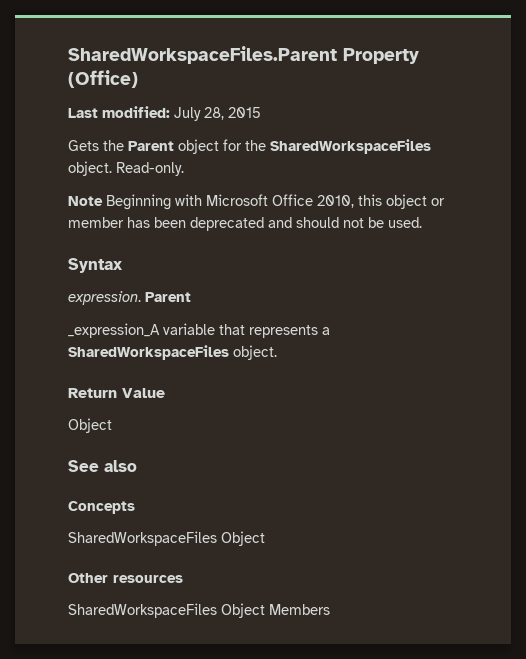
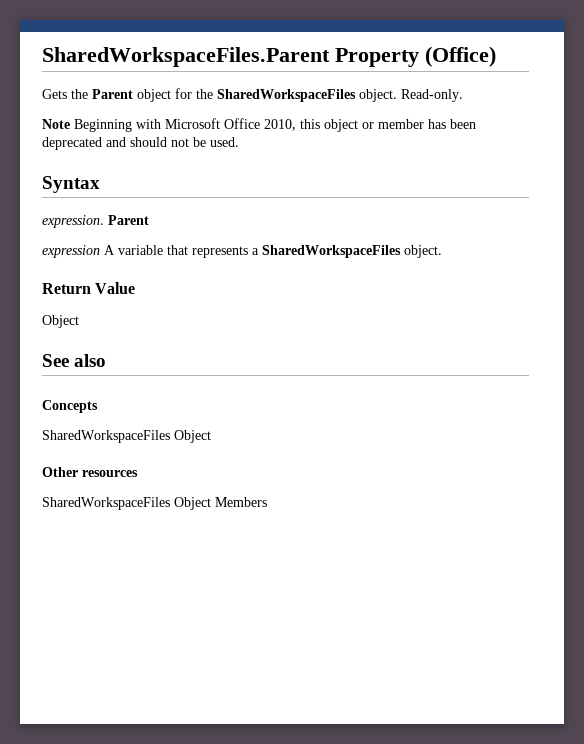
[68,106,261,121] // Last modified: July 28, 2015 -> (496, 56) none
[68,323,160,338] _expression_A -> [42,245,115,258] expression A

